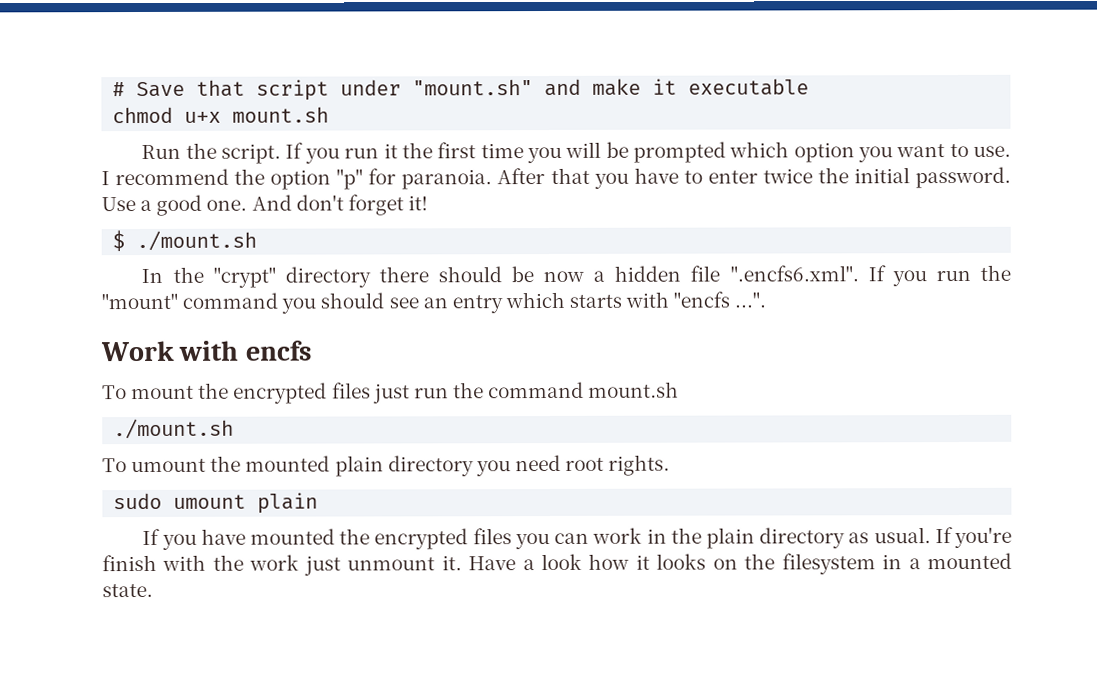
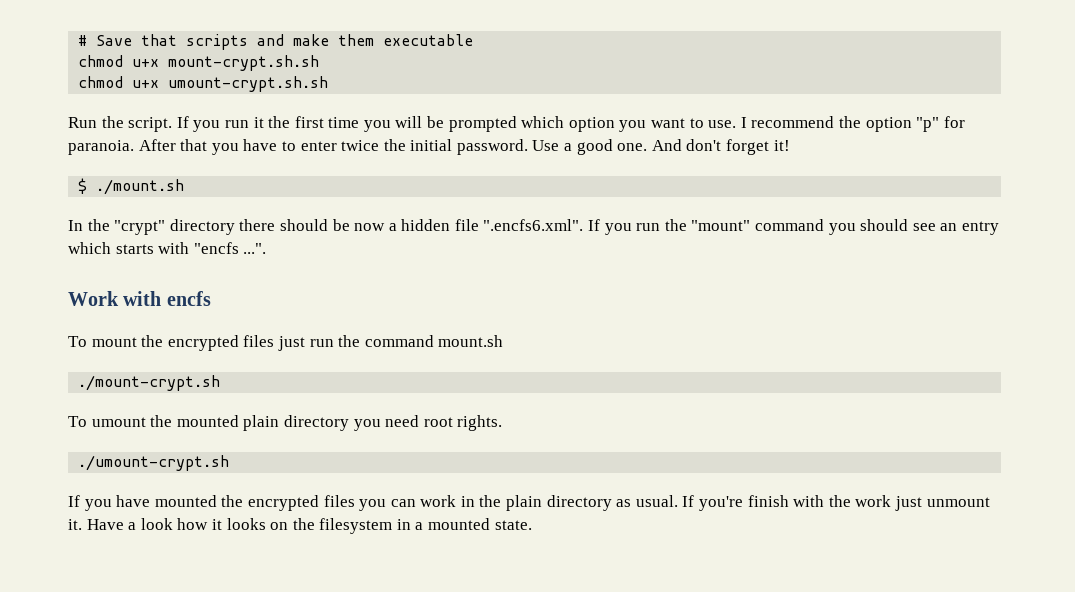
[256,79,534,101] script under "mount.sh" -> [186,34,249,50] scripts
[652,78,678,95] it -> [338,34,375,46] them
[232,106,330,123] mount.sh -> [168,55,320,71] [78,76,329,92] mount-crypt.sh.sh // chmod u+x umount-crypt.sh.sh
[113,418,235,440] ./mount.sh -> [78,375,221,391] ./mount-crypt.sh
[113,492,319,514] sudo umount plain -> [78,455,230,471] ./umount-crypt.sh

